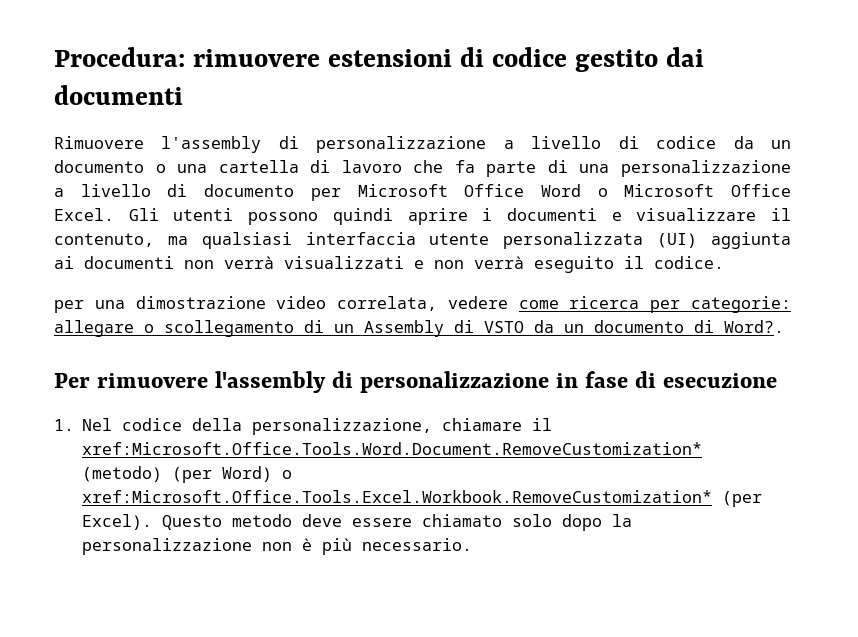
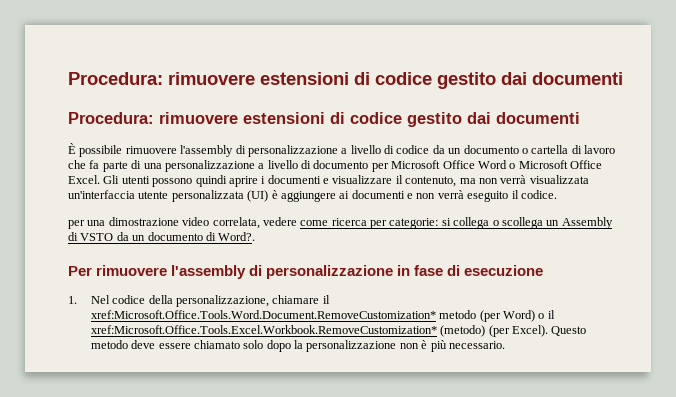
[54,47,704,72] [54,85,183,105] [54,136,144,149] Procedura: rimuovere estensioni di codice gestito dai documenti // Rimuovere -> [68,72,623,89] [68,112,580,127] [68,143,177,157] Procedura: rimuovere estensioni di codice gestito dai documenti // Procedura: rimuovere estensioni di codice gestito dai documenti // È possibile rimuovere
[177,164,208,173] una -> (528, 151) none
[201,232,791,249] [54,256,404,269] qualsiasi interfaccia utente personalizzata (UI) aggiunta ai documenti non verrà visualizzati -> [478,175,589,184] [68,190,405,202] non verrà visualizzata un'interfaccia utente personalizzata (UI) è aggiungere ai documenti
[54,320,324,337] allegare o scollegamento di -> [441,217,543,229] si collega o scollega
[82,466,163,482] (metodo) -> [439,310,477,319] metodo
[82,490,713,503] xref:Microsoft.Office.Tools.Excel.Workbook.RemoveCustomization* -> [547,310,555,319] [90,325,486,337] il xref:Microsoft.Office.Tools.Excel.Workbook.RemoveCustomization* (metodo)

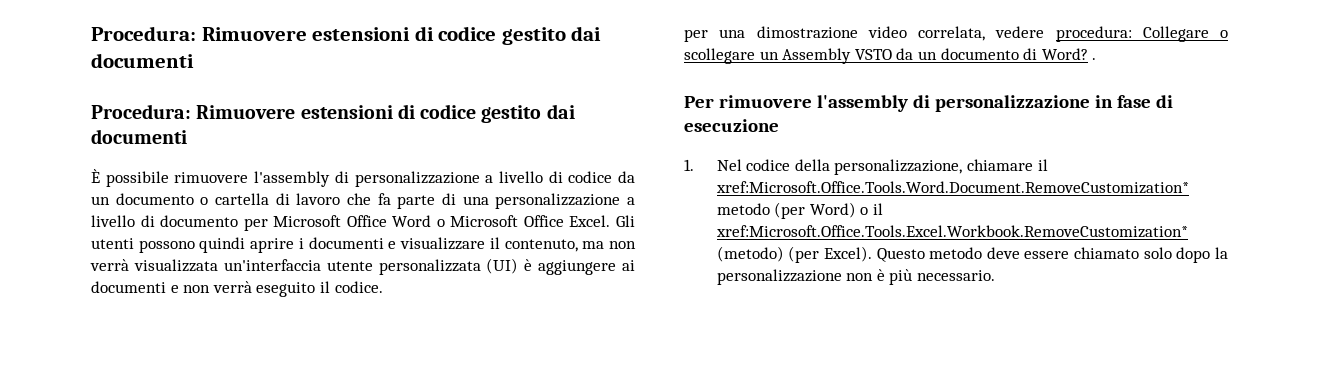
[68,72,255,85] Procedura: rimuovere -> [91,26,307,41] Procedura: Rimuovere
[159,112,238,124] rimuovere -> [196,105,296,119] Rimuovere
[300,217,543,229] come ricerca per categorie: si collega o scollega -> [1055,26,1228,42] [684,48,755,64] procedura: Collegare o scollegare
[68,232,78,241] di -> (852, 56) none
[218,232,256,241] Word?. -> [1041,48,1097,60] Word? .

